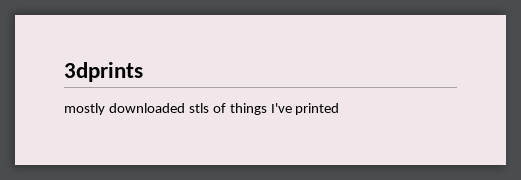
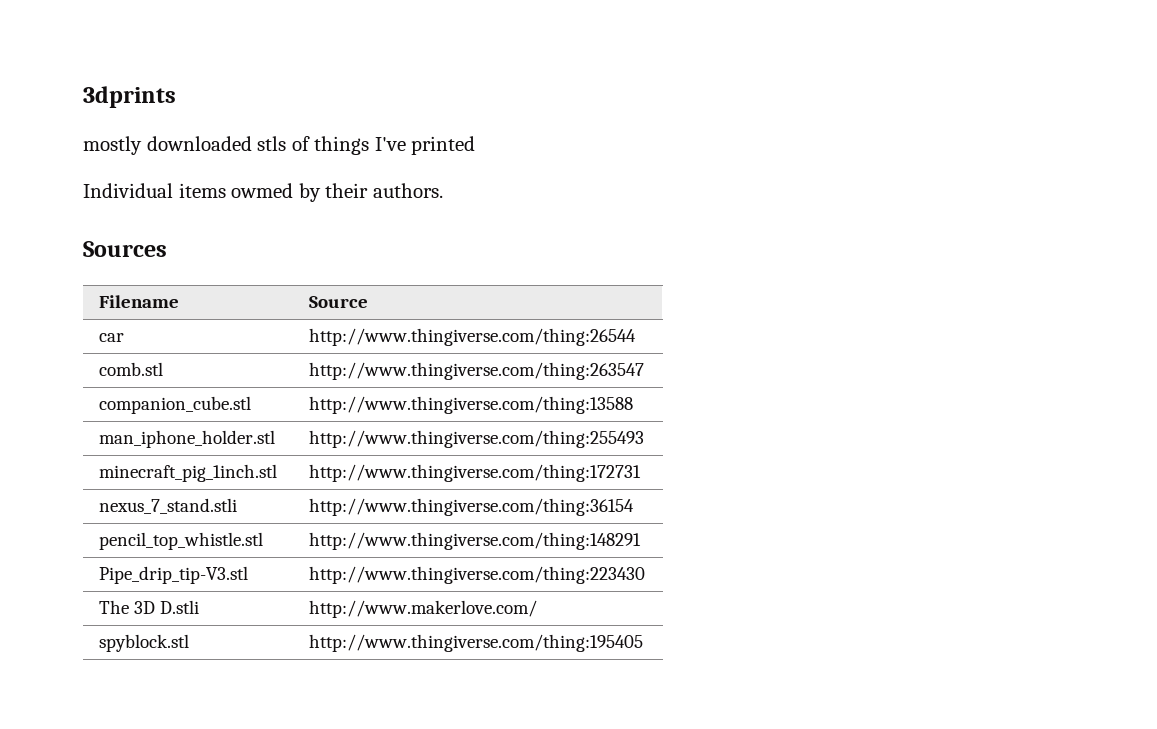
(340, 109) none -> [83,183,443,202] [83,241,167,257] [98,295,179,308] [308,296,368,308] [98,333,124,342] [308,328,636,346] [98,362,163,376] [308,362,644,380] [98,396,251,414] [308,396,633,414] [98,430,275,448] [308,430,644,448] [98,464,277,482] [308,464,641,482] [98,498,237,514] [308,498,634,516] [98,532,263,550] [308,532,641,550] [98,566,248,584] [308,566,645,584] [98,600,199,614] [308,600,537,618] [98,634,189,652] [308,634,643,652] // Individual items owmed by their authors. // Sources // Filename | Source // car | http://www.thingiverse.com/thing:26544 // comb.stl | http://www.thingiverse.com/thing:263547 // companion_cube.stl | http://www.thingiverse.com/thing:13588 // man_iphone_holder.stl | http://www.thingiverse.com/thing:255493 // minecraft_pig_1inch.stl | http://www.thingiverse.com/thing:172731 // nexus_7_stand.stli | http://www.thingiverse.com/thing:36154 // pencil_top_whistle.stl | http://www.thingiverse.com/thing:148291 // Pipe_drip_tip-V3.stl | http://www.thingiverse.com/thing:223430 // The 3D D.stli | http://www.makerlove.com/ // spyblock.stl | http://www.thingiverse.com/thing:195405

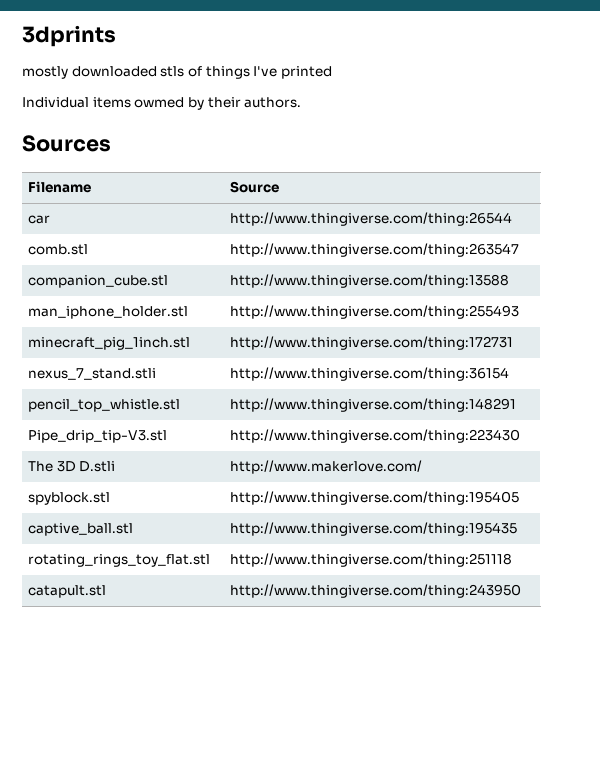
(643, 643) none -> [28,523,134,536] [230,522,518,536] [28,554,211,567] [230,553,513,567] [28,585,107,598] [230,584,522,598] // captive_ball.stl | http://www.thingiverse.com/thing:195435 // rotating_rings_toy_flat.stl | http://www.thingiverse.com/thing:251118 // catapult.stl | http://www.thingiverse.com/thing:243950

